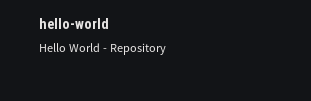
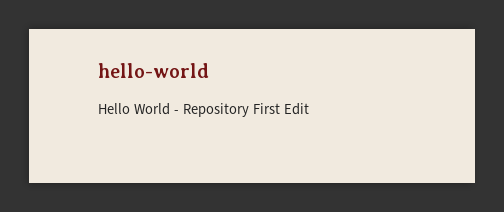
(166, 49) none -> [252,103,309,115] First Edit

